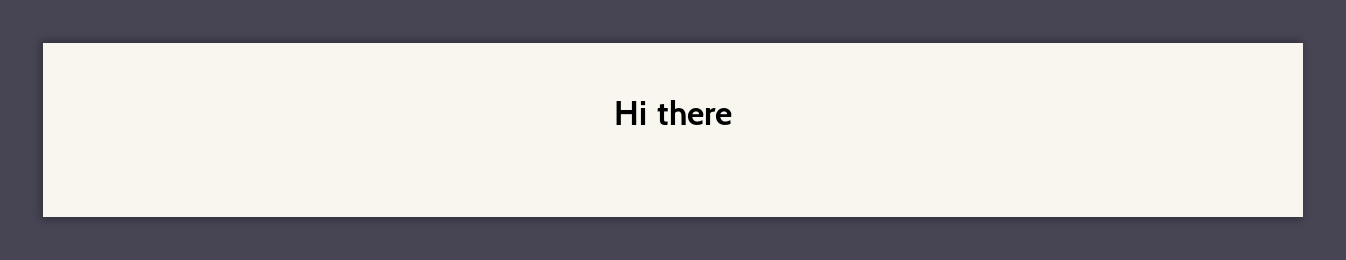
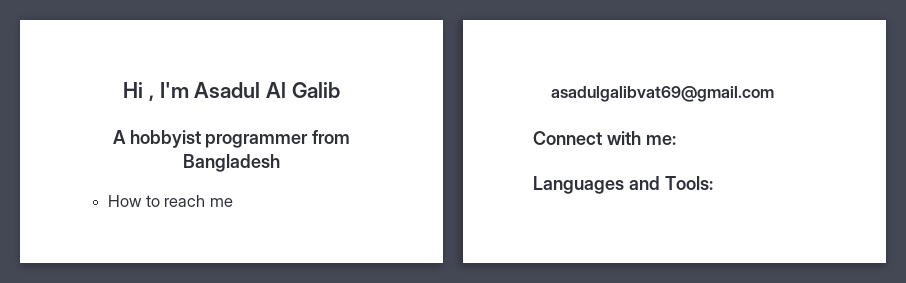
[656,100,732,125] there -> [148,82,340,101] [112,130,351,148] [183,154,280,172] [108,195,233,207] [551,86,775,102] [533,131,676,145] [533,176,713,194] , I'm Asadul Al Galib // A hobbyist programmer from Bangladesh // How to reach me asadulgalibvat69@gmail.com // Connect with me: // Languages and Tools:

